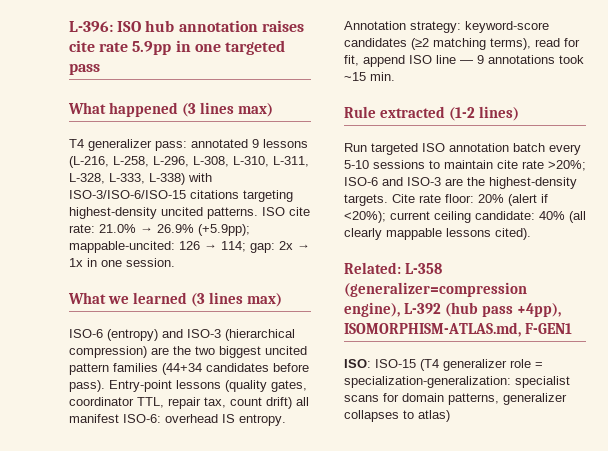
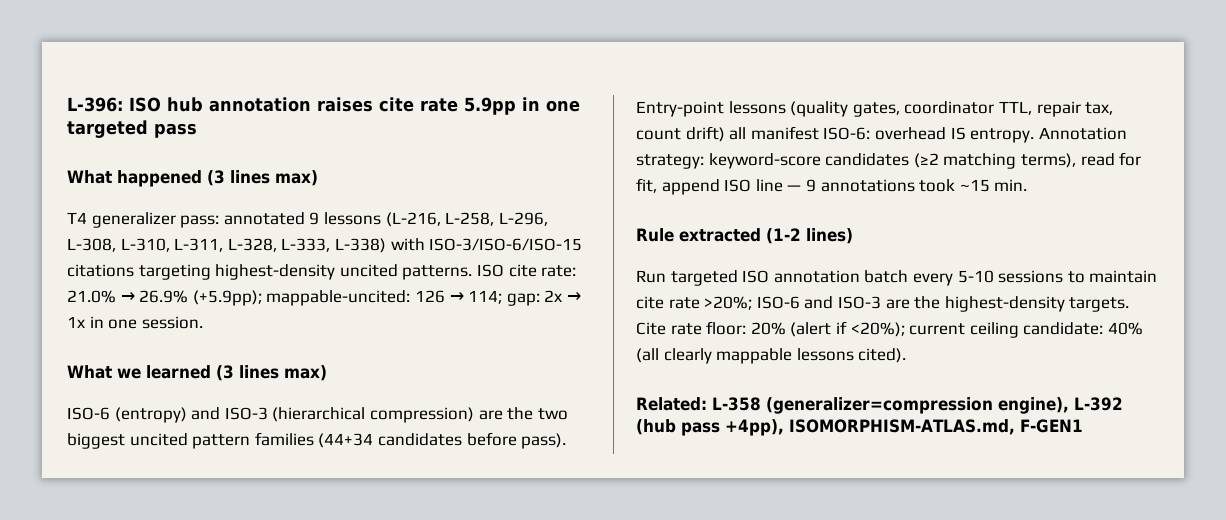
[344,359,543,371] [344,376,570,388] [344,393,567,405] [344,410,450,422] // ISO: ISO-15 (T4 generalizer role = specialization-generalization: specialist scans for domain patterns, generalizer collapses to atlas) -> (1083, 426) none

